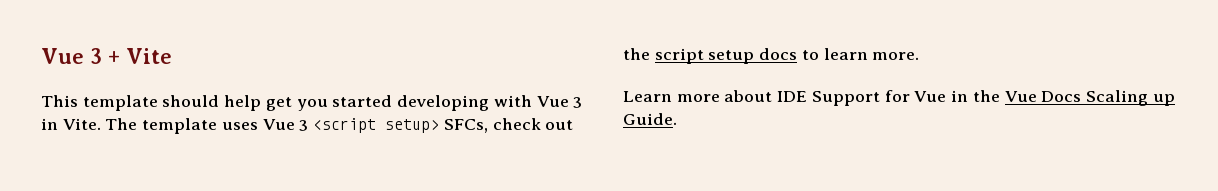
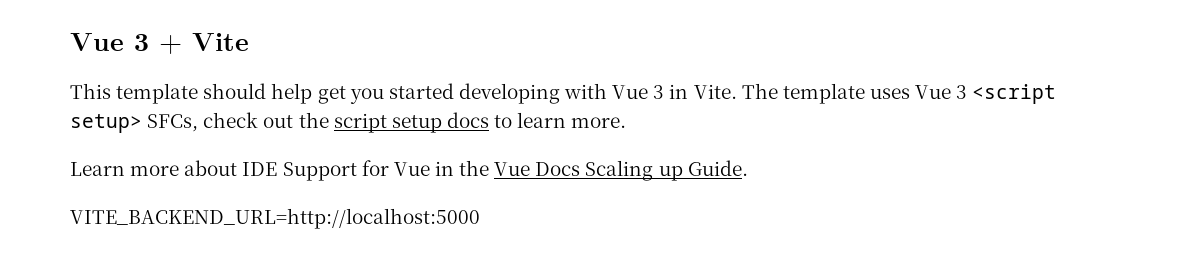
(677, 119) none -> [70,208,480,229] // VITE_BACKEND_URL=http://localhost:5000

